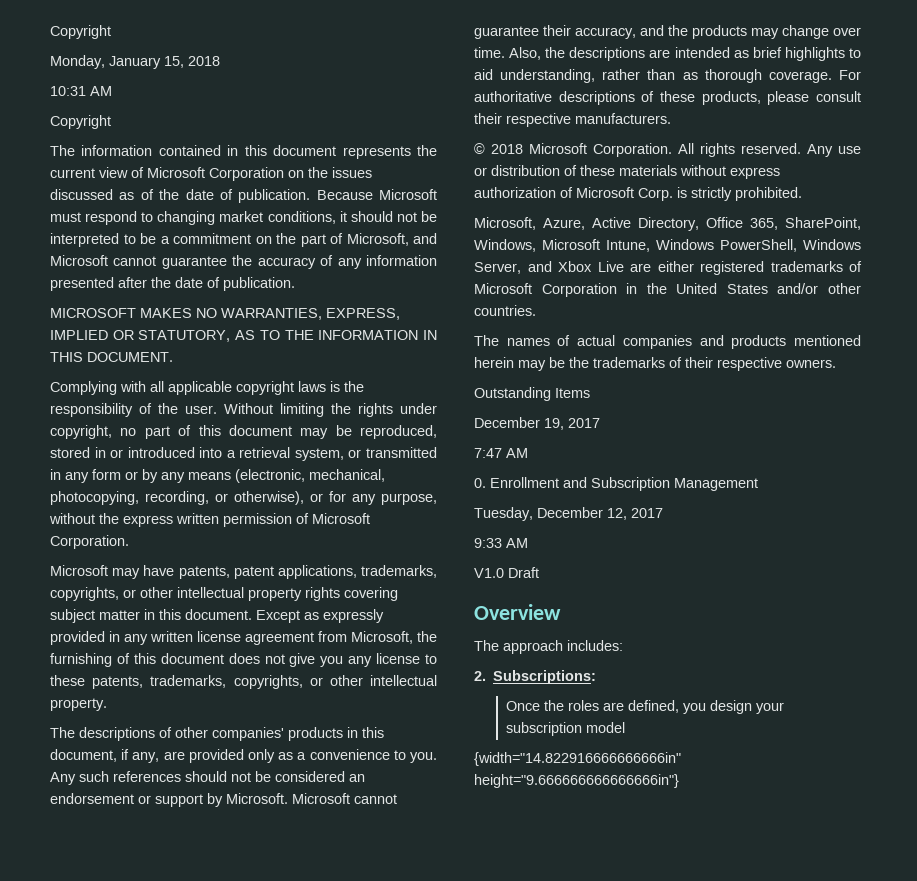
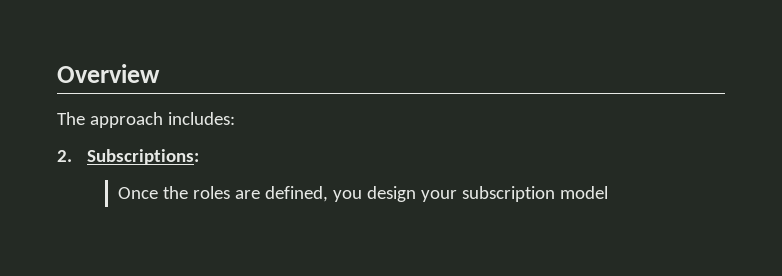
[50,25,111,39] [50,55,220,69] [50,86,112,96] [50,115,111,129] [50,145,437,159] [50,167,372,181] [50,189,437,203] [50,211,437,225] [50,233,437,247] [50,255,437,269] [50,277,295,291] [50,308,400,320] [50,330,438,342] [50,352,173,362] [50,381,364,395] [50,403,437,417] [50,425,437,439] [50,447,437,461] [50,469,385,483] [50,491,437,505] [49,513,370,527] [50,535,129,549] [50,565,437,579] [50,587,398,601] [50,609,384,623] [50,631,437,645] [50,653,437,667] [50,675,437,689] [50,698,107,711] [50,727,384,741] [50,749,437,763] [50,771,365,785] [50,793,397,807] [474,25,861,39] [474,47,861,61] [474,69,861,83] [474,91,861,105] [474,113,671,127] [474,143,861,157] [474,165,780,179] [474,187,802,201] [474,217,861,231] [474,239,861,252] [474,261,862,275] [474,283,861,297] [474,305,536,316] [474,335,861,349] [474,357,836,371] [474,387,590,401] [474,417,600,430] [474,448,528,458] [474,477,758,491] [474,507,663,521] [474,538,528,548] [474,567,539,578] Copyright // Monday, January 15, 2018 // 10:31 AM // Copyright // The information contained in this document represents the current view of Microsoft Corporation on the issues discussed as of the date of publication. Because Microsoft must respond to changing market conditions, it should not be interpreted to be a commitment on the part of Microsoft, and Microsoft cannot guarantee the accuracy of any information presented after the date of publication. // MICROSOFT MAKES NO WARRANTIES, EXPRESS, IMPLIED OR STATUTORY, AS TO THE INFORMATION IN THIS DOCUMENT. // Complying with all applicable copyright laws is the responsibility of the user. Without limiting the rights under copyright, no part of this document may be reproduced, stored in or introduced into a retrieval system, or transmitted in any form or by any means (electronic, mechanical, photocopying, recording, or otherwise), or for any purpose, without the express written permission of Microsoft Corporation. // Microsoft may have patents, patent applications, trademarks, copyrights, or other intellectual property rights covering subject matter in this document. Except as expressly provided in any written license agreement from Microsoft, the furnishing of this document does not give you any license to these patents, trademarks, copyrights, or other intellectual property. // The descriptions of other companies' products in this document, if any, are provided only as a convenience to you. Any such references should not be considered an endorsement or support by Microsoft. Microsoft cannot guarantee their accuracy, and the products may change over time. Also, the descriptions are intended as brief highlights to aid understanding, rather than as thorough coverage. For authoritative descriptions of these products, please consult their respective manufacturers. // © 2018 Microsoft Corporation. All rights reserved. Any use or distribution of these materials without express authorization of Microsoft Corp. is strictly prohibited. // Microsoft, Azure, Active Directory, Office 365, SharePoint, Windows, Microsoft Intune, Windows PowerShell, Windows Server, and Xbox Live are either registered trademarks of Microsoft Corporation in the United States and/or other countries. // The names of actual companies and products mentioned herein may be the trademarks of their respective owners. // Outstanding Items // December 19, 2017 // 7:47 AM // 0. Enrollment and Subscription Management // Tuesday, December 12, 2017 // 9:33 AM // V1.0 Draft // -> (57, 73) none
[474,752,681,766] [474,774,679,788] // {width="14.822916666666666in" height="9.666666666666666in"} -> (608, 192) none

